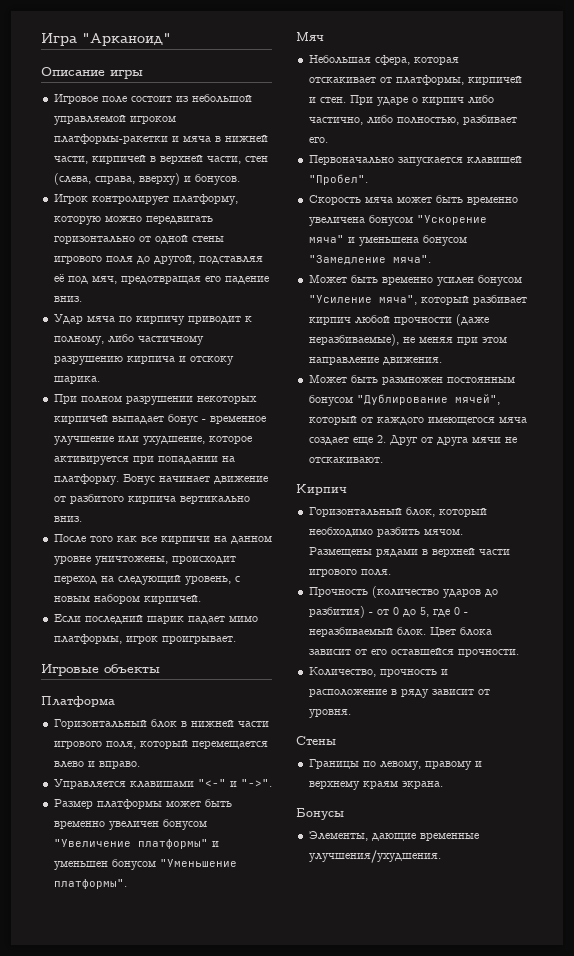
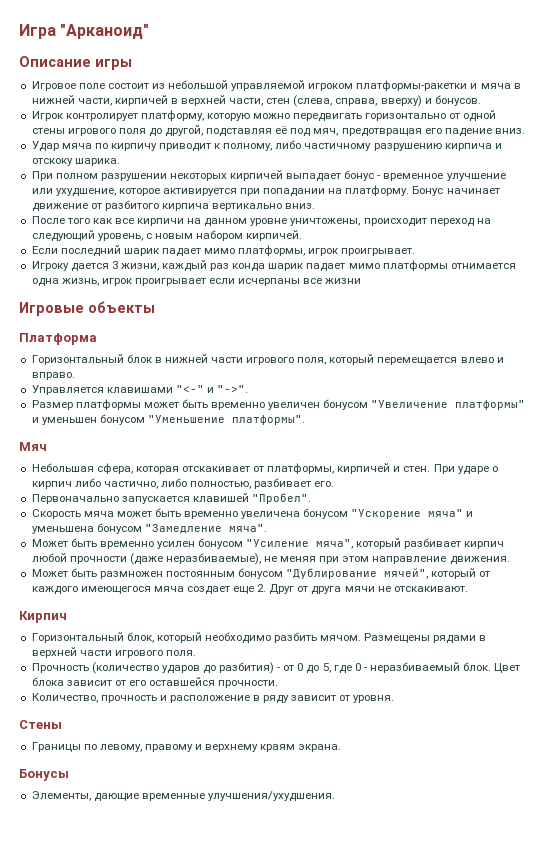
(236, 640) none -> [31,260,516,272] [31,278,362,287] // Игроку дается 3 жизни, каждый раз конда шарик падает мимо платформы отнимается одна жизнь, игрок проигрывает если исчерпаны все жизни

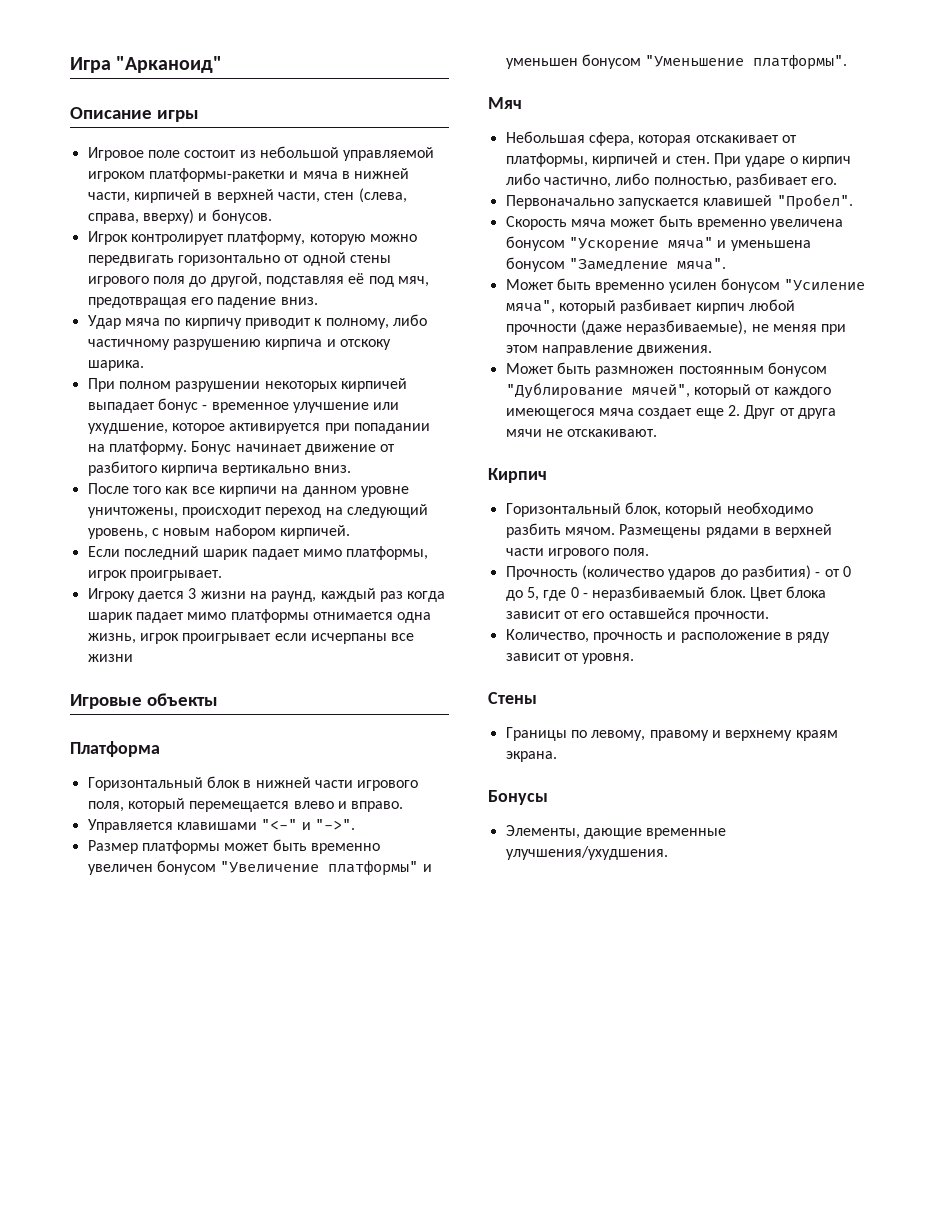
[120,263,159,271] жизни, -> [200,591,317,602] жизни на раунд,
[232,263,266,272] конда -> [407,591,446,602] когда

